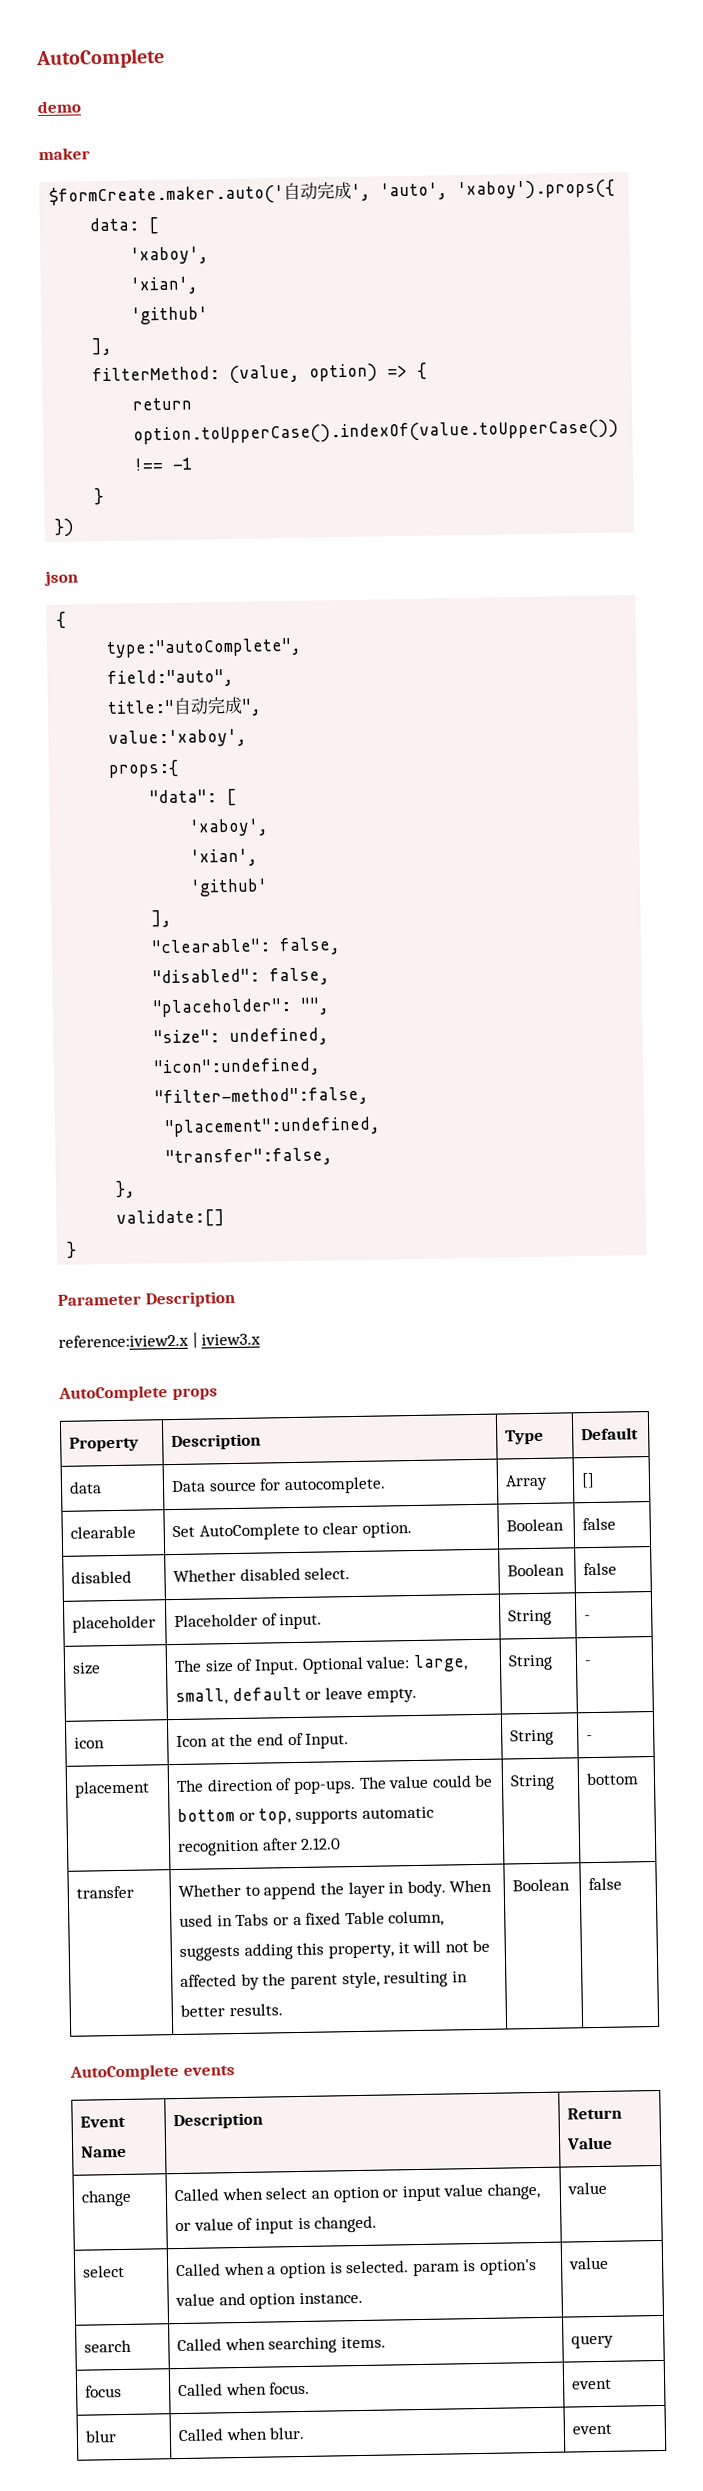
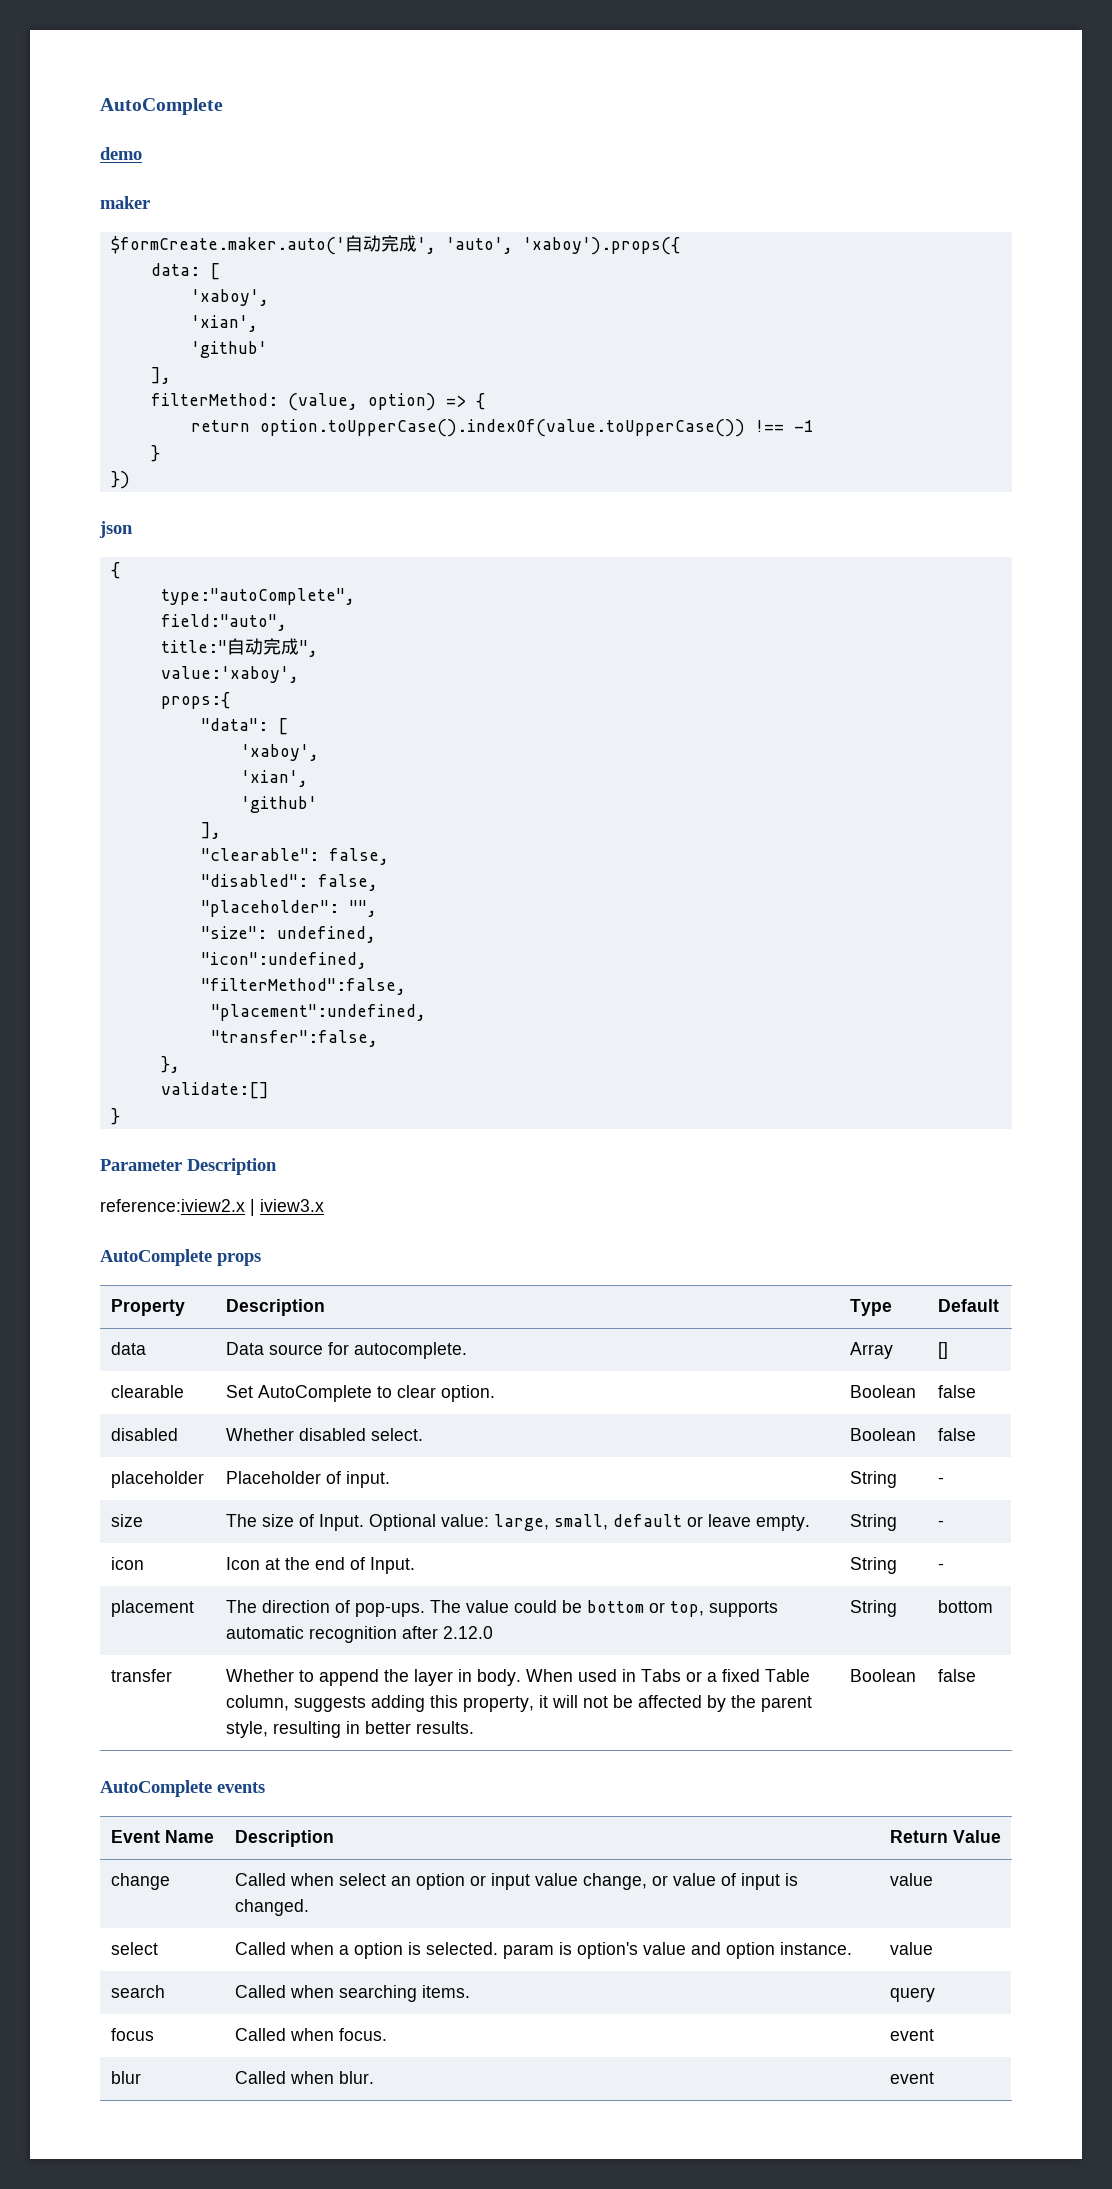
[154,1086,370,1108] "filter-method":false, -> [200,978,406,995] "filterMethod":false,

